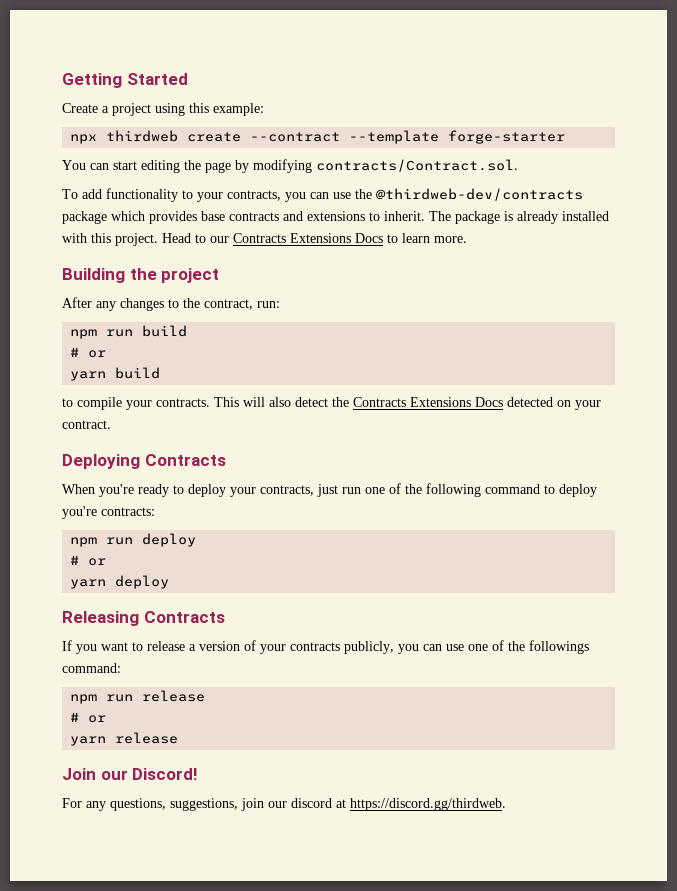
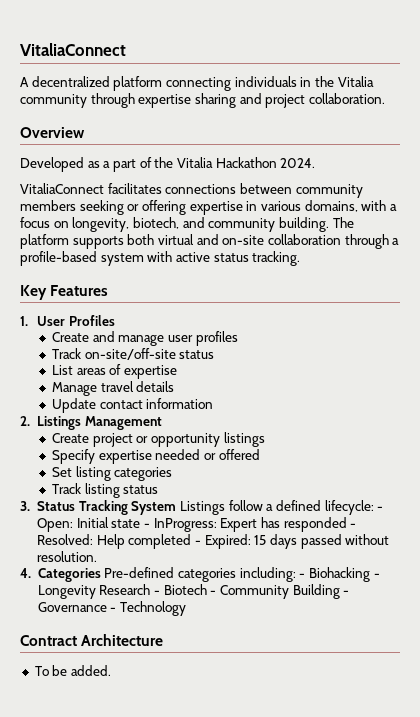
[62,73,188,88] [62,103,264,116] [70,130,566,144] [62,159,518,173] [62,188,583,202] [62,211,609,224] [62,233,467,246] [62,268,220,283] [62,297,280,311] [70,325,188,339] [70,347,107,358] [70,367,161,381] [62,397,601,410] [62,420,111,429] [62,454,226,469] [62,483,597,497] [62,506,155,519] [70,533,197,547] [70,555,107,566] [70,575,170,589] [62,611,225,626] [62,640,589,654] [62,663,121,673] [70,690,206,704] [70,712,107,723] [70,732,179,746] [62,768,199,780] [62,798,506,811] Getting Started // Create a project using this example: // npx thirdweb create --contract --template forge-starter // You can start editing the page by modifying contracts/Contract.sol. // To add functionality to your contracts, you can use the @thirdweb-dev/contracts package which provides base contracts and extensions to inherit. The package is already installed with this project. Head to our Contracts Extensions Docs to learn more. // Building the project // After any changes to the contract, run: // npm run build // # or // yarn build // to compile your contracts. This will also detect the Contracts Extensions Docs detected on your contract. // Deploying Contracts // When you're ready to deploy your contracts, just run one of the following command to deploy you're contracts: // npm run deploy // # or // yarn deploy // Releasing Contracts // If you want to release a version of your contracts publicly, you can use one of the followings command: // npm run release // # or // yarn release // Join our Discord! // For any questions, suggestions, join our discord at https://discord.gg/thirdweb. -> [20,43,126,56] [20,76,374,91] [20,93,385,108] [20,127,85,138] [20,157,316,172] [20,183,363,198] [20,200,397,215] [20,217,354,232] [20,234,400,249] [20,251,301,266] [20,285,109,300] [20,315,115,326] [52,331,238,346] [52,348,215,360] [52,364,177,379] [52,381,175,396] [52,398,214,413] [20,416,162,430] [52,432,265,447] [52,449,260,464] [52,466,173,481] [52,483,159,498] [20,500,384,515] [37,517,357,532] [37,534,390,549] [37,551,98,562] [20,567,380,582] [37,584,350,599] [37,601,187,616] [20,634,164,646] [34,665,112,676] VitaliaConnect // A decentralized platform connecting individuals in the Vitalia community through expertise sharing and project collaboration. // Overview // Developed as a part of the Vitalia Hackathon 2024. // VitaliaConnect facilitates connections between community members seeking or offering expertise in various domains, with a focus on longevity, biotech, and community building. The platform supports both virtual and on-site collaboration through a profile-based system with active status tracking. // Key Features // 1. User Profiles // Create and manage user profiles // Track on-site/off-site status // List areas of expertise // Manage travel details // Update contact information // 2. Listings Management // Create project or opportunity listings // Specify expertise needed or offered // Set listing categories // Track listing status // 3. Status Tracking System Listings follow a defined lifecycle: - Open: Initial state - InProgress: Expert has responded - Resolved: Help completed - Expired: 15 days passed without resolution. // 4. Categories Pre-defined categories including: - Biohacking - Longevity Research - Biotech - Community Building - Governance - Technology // Contract Architecture // To be added.

